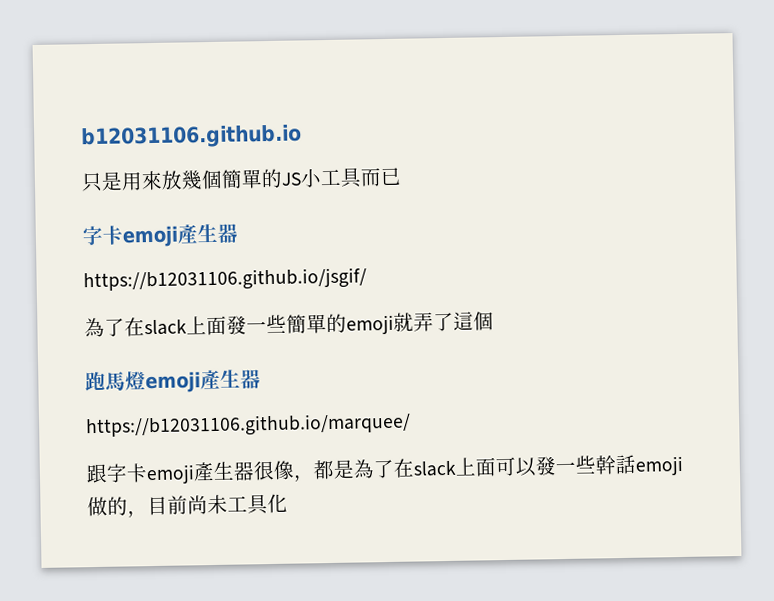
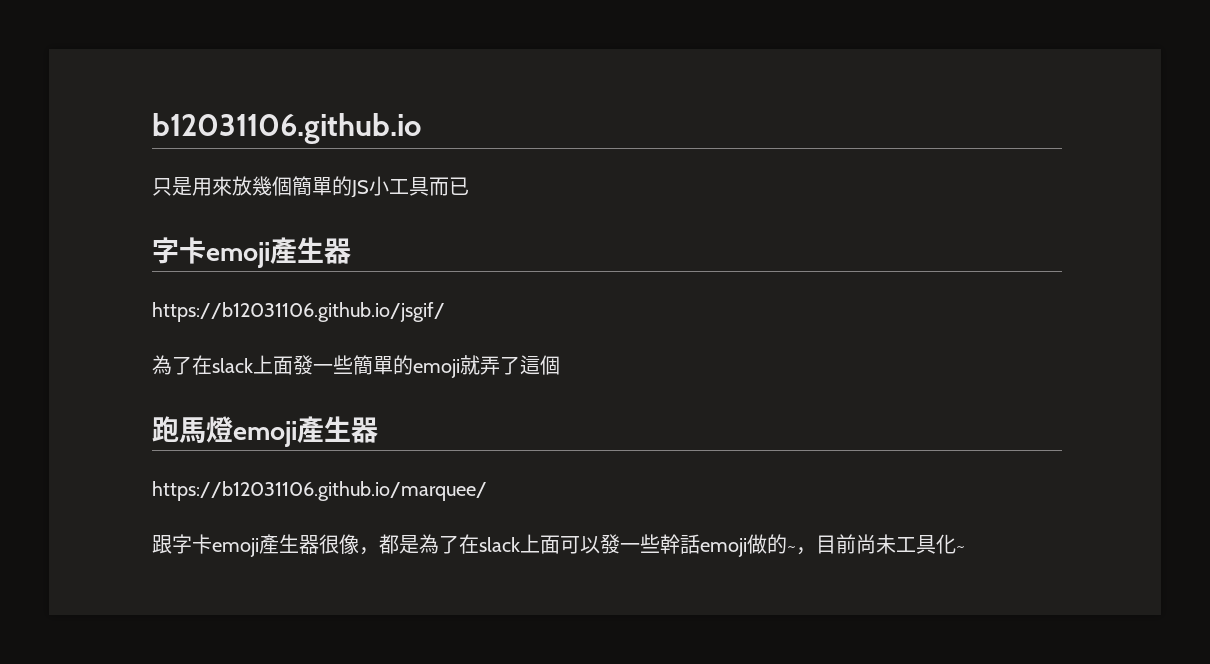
(128, 506) none -> [787,546,796,552] ~
(288, 503) none -> [956,546,965,552] ~

